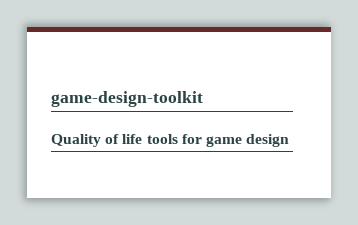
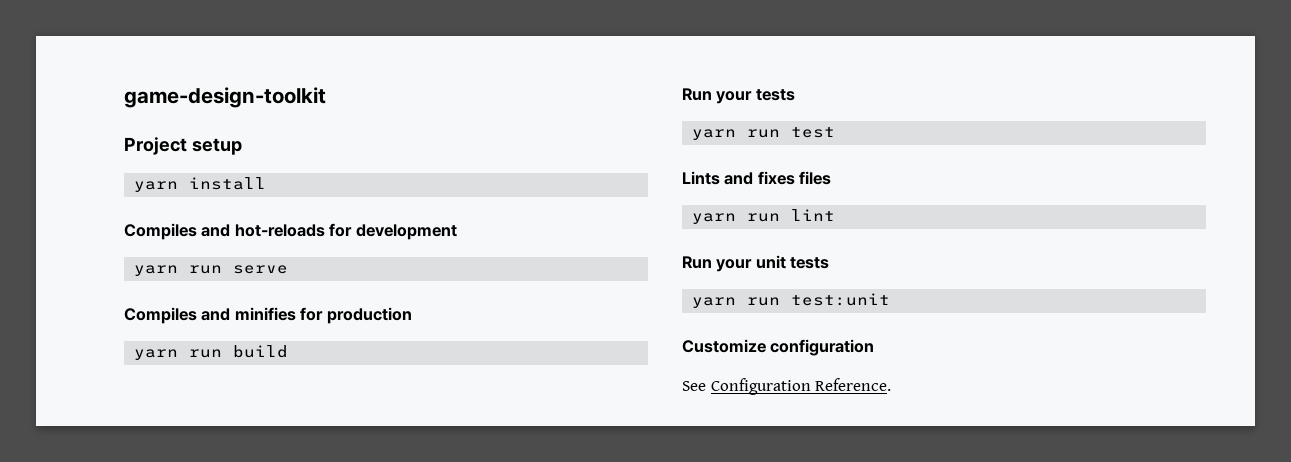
[51,134,290,147] Quality of life tools for game design -> [124,137,242,155] [134,177,267,192] [124,223,457,240] [134,265,289,276] [124,307,412,324] [134,345,289,360] [682,88,795,104] [692,127,836,140] [682,171,832,185] [692,209,836,224] [682,255,830,272] [692,293,891,308] [682,339,875,356] [682,378,892,395] Project setup // yarn install // Compiles and hot-reloads for development // yarn run serve // Compiles and minifies for production // yarn run build // Run your tests // yarn run test // Lints and fixes files // yarn run lint // Run your unit tests // yarn run test:unit // Customize configuration // See Configuration Reference.

